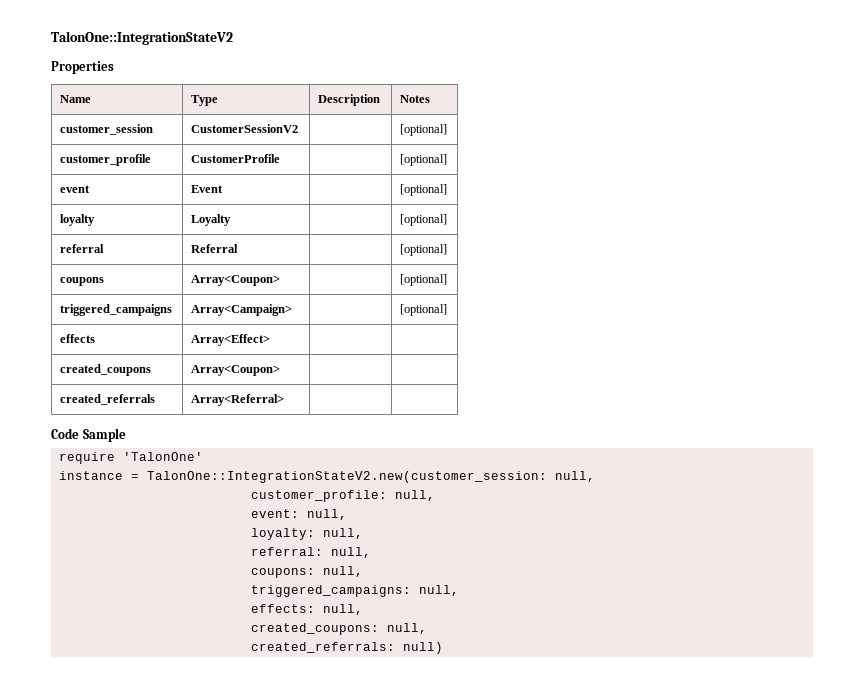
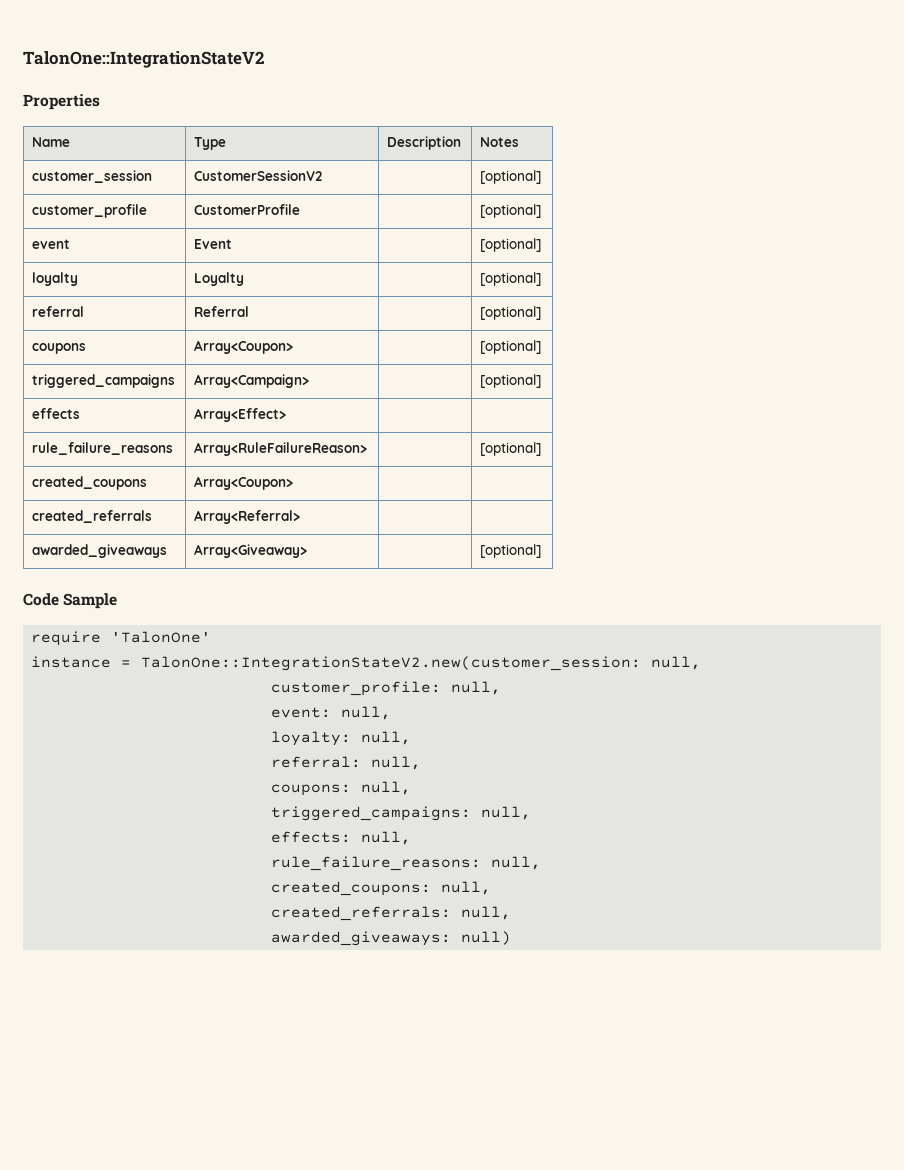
(271, 340) none -> [32,442,174,455] [194,442,368,456] [480,442,542,456] // rule_failure_reasons | Array<RuleFailureReason> | | [optional]
(285, 400) none -> [32,544,168,558] [194,544,308,558] [480,544,542,558] // awarded_giveaways | Array<Giveaway> | | [optional]
(363, 609) none -> [271,856,542,871] // rule_failure_reasons: null,
(395, 647) none -> [461,906,512,920] [271,931,452,946] null, // awarded_giveaways:

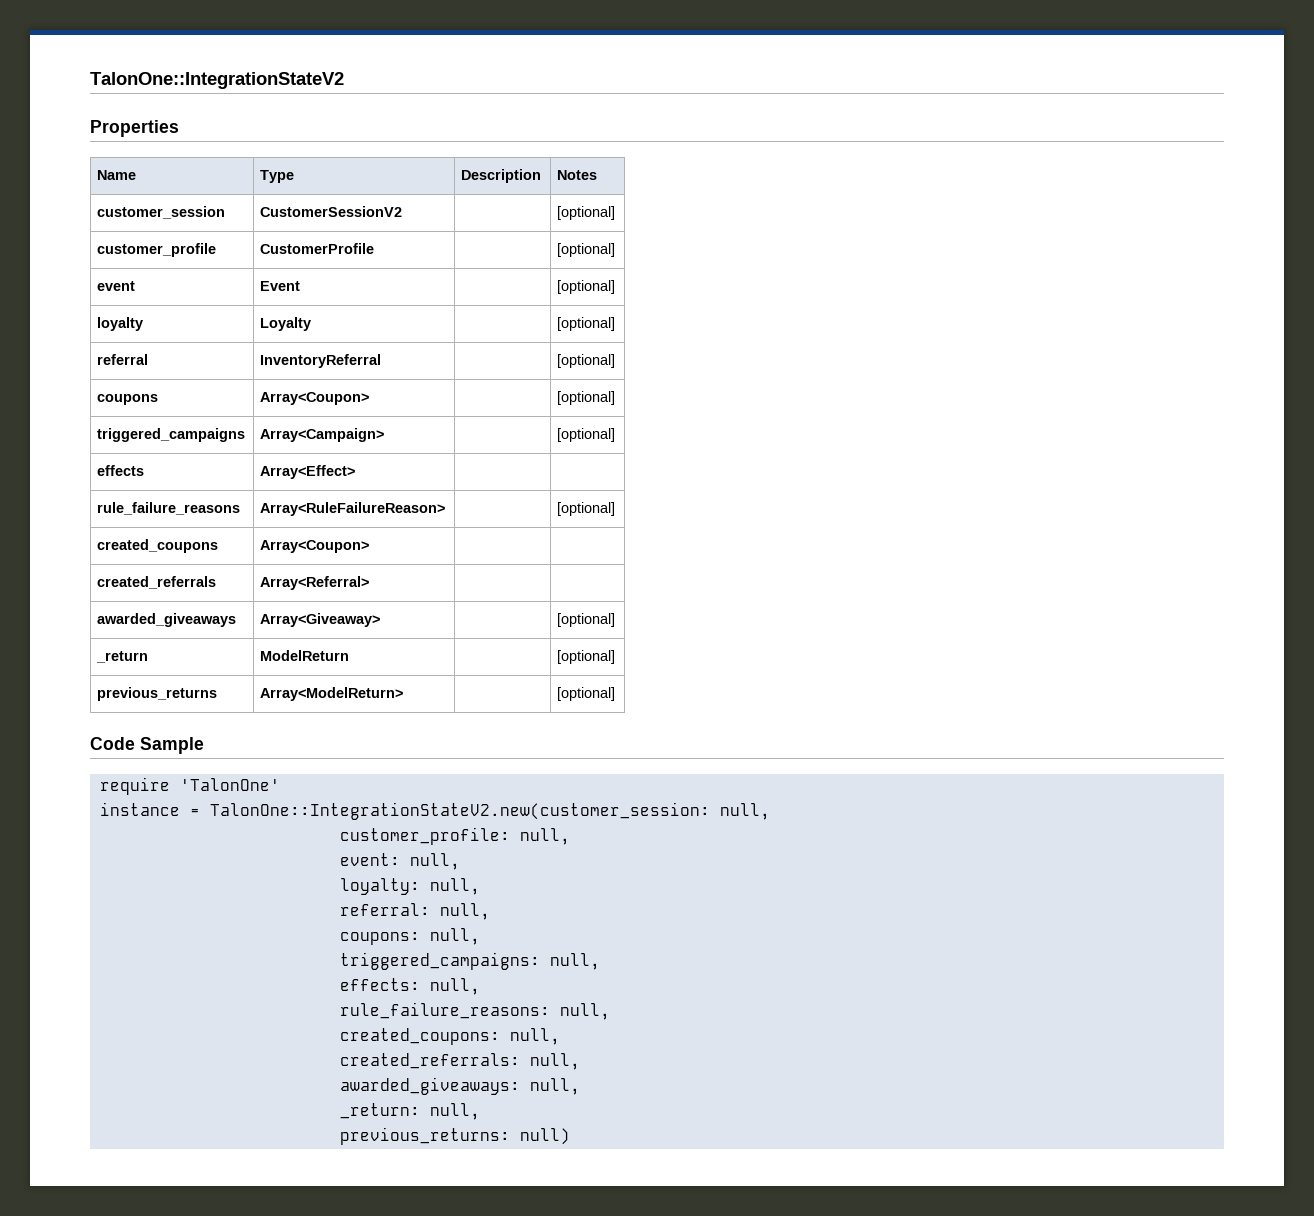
[194,306,250,317] Referral -> [260,354,382,368] InventoryReferral
(542, 551) none -> [96,651,149,663] [260,650,350,661] [557,650,616,664] [97,687,218,701] [260,687,404,701] [557,687,616,701] // _return | ModelReturn | | [optional] // previous_returns | Array<ModelReturn> | | [optional]
(452, 938) none -> [529,1078,580,1095] [339,1103,480,1120] [339,1127,510,1145] null, // _return: null, // previous_returns:

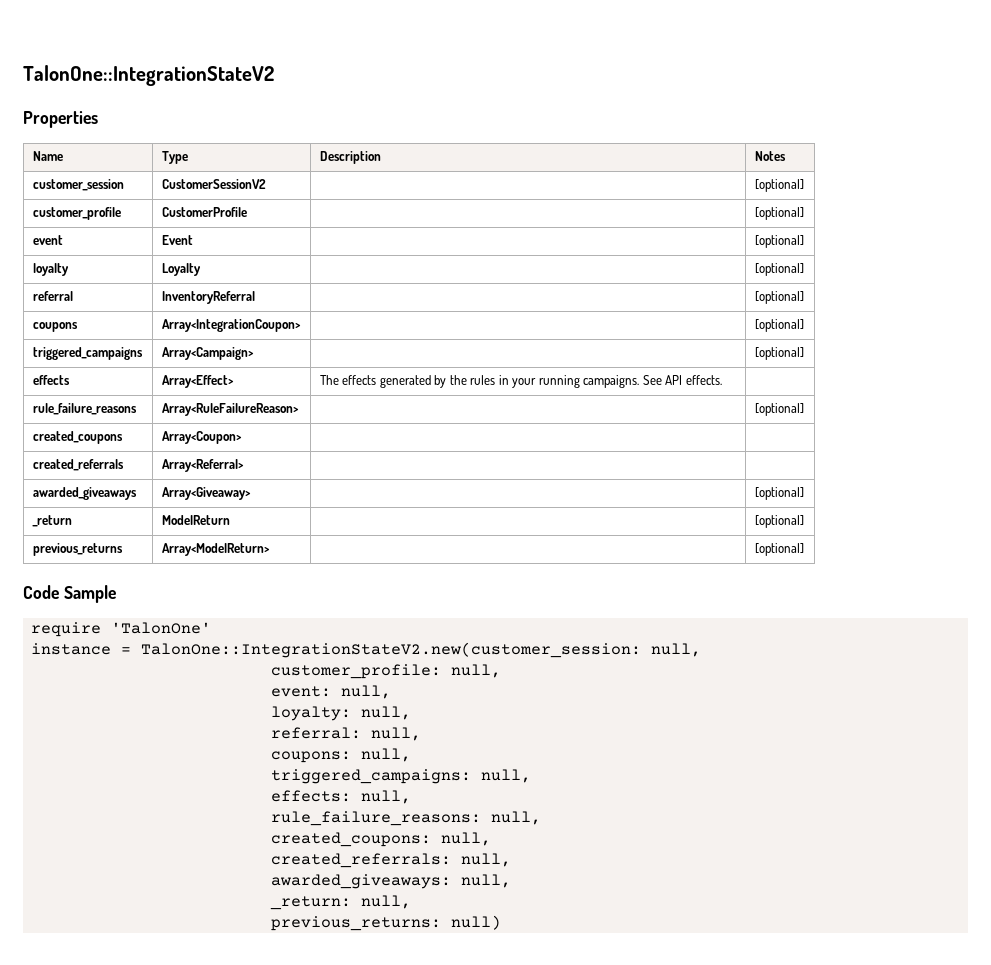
[260,392,370,405] Array<Coupon> -> [161,319,301,332] Array<IntegrationCoupon>
(356, 472) none -> [319,375,722,388] The effects generated by the rules in your running campaigns. See API effects.

